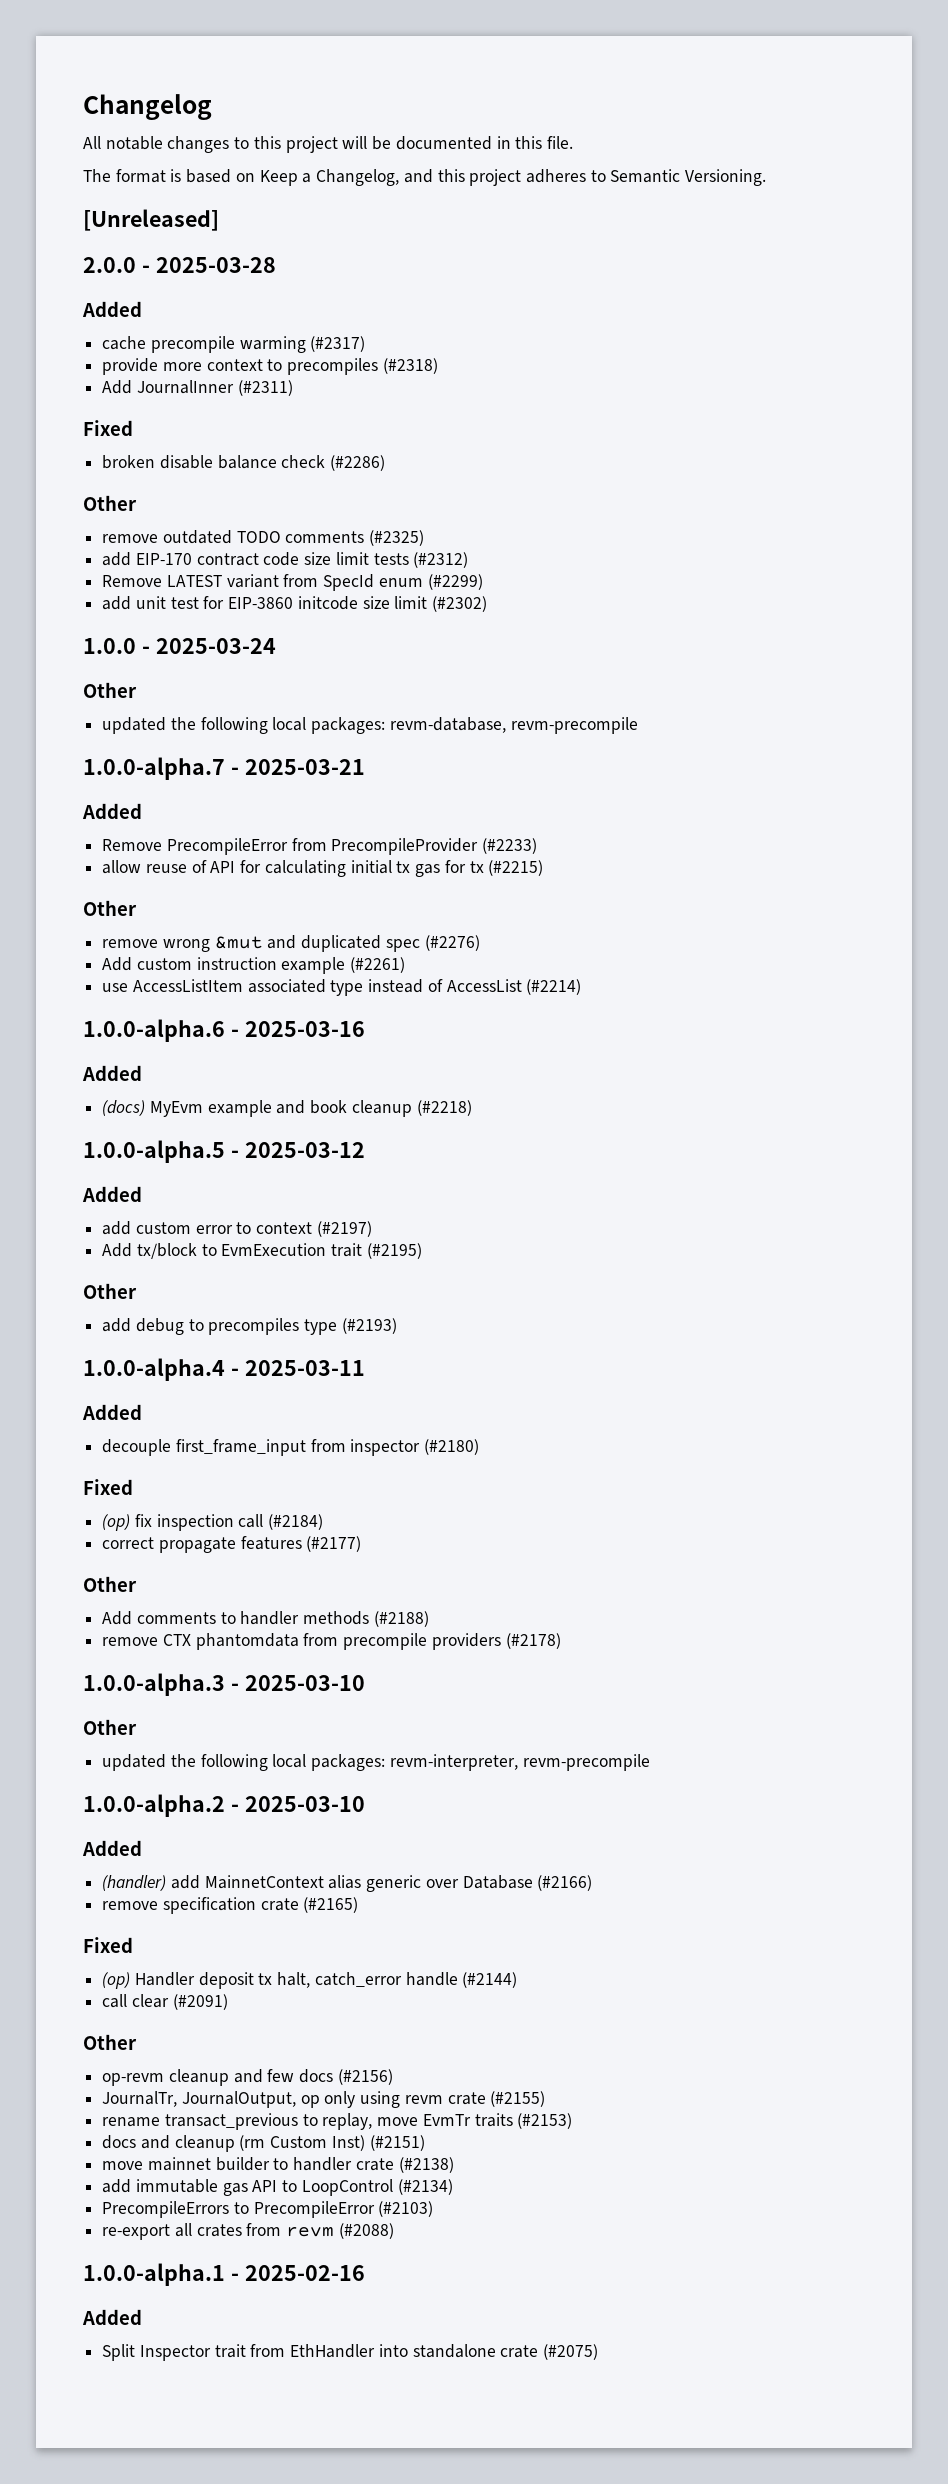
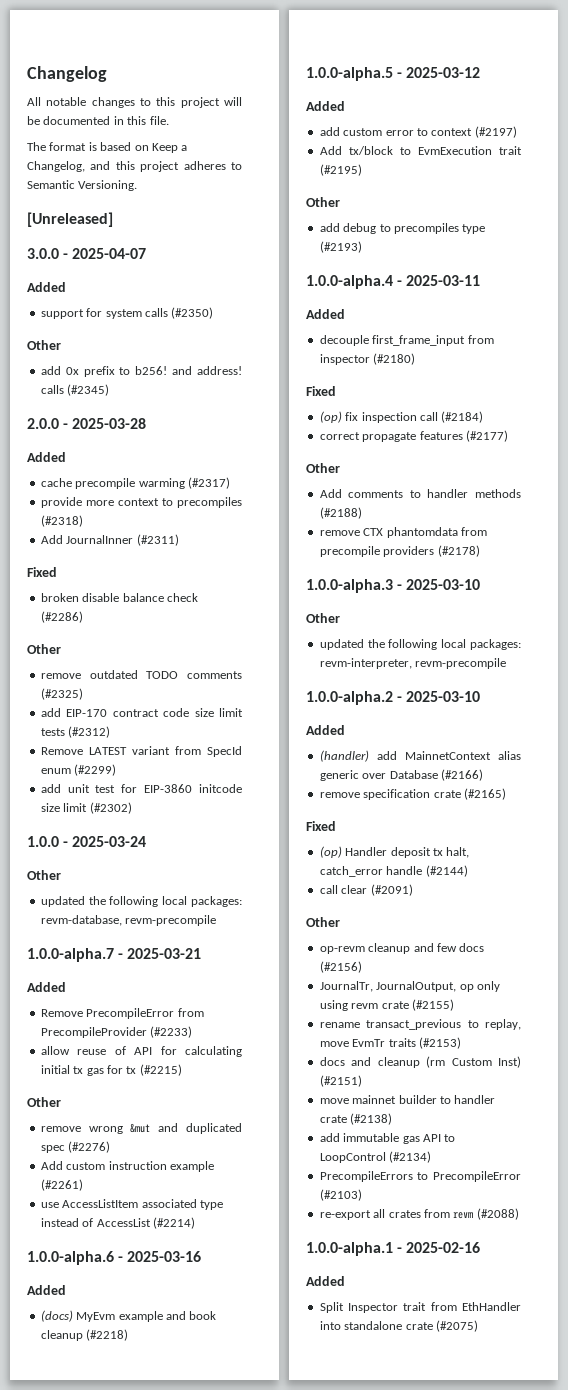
(219, 220) none -> [27,248,147,259] [27,282,66,292] [40,307,214,319] [27,340,61,350] [40,366,242,377] [40,384,110,396] // 3.0.0 - 2025-04-07 // Added // support for system calls (#2350) // Other // add 0x prefix to b256! and address! calls (#2345)

